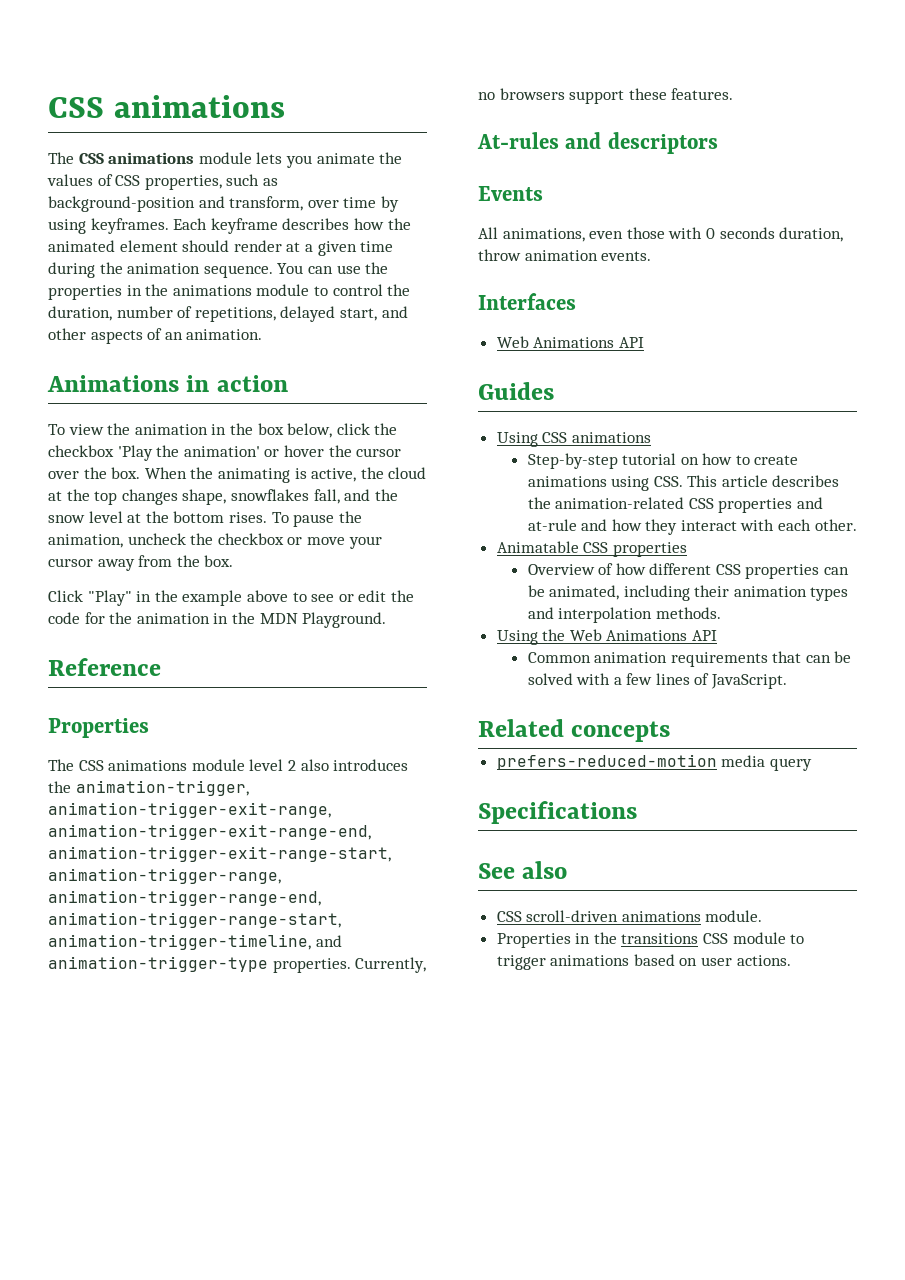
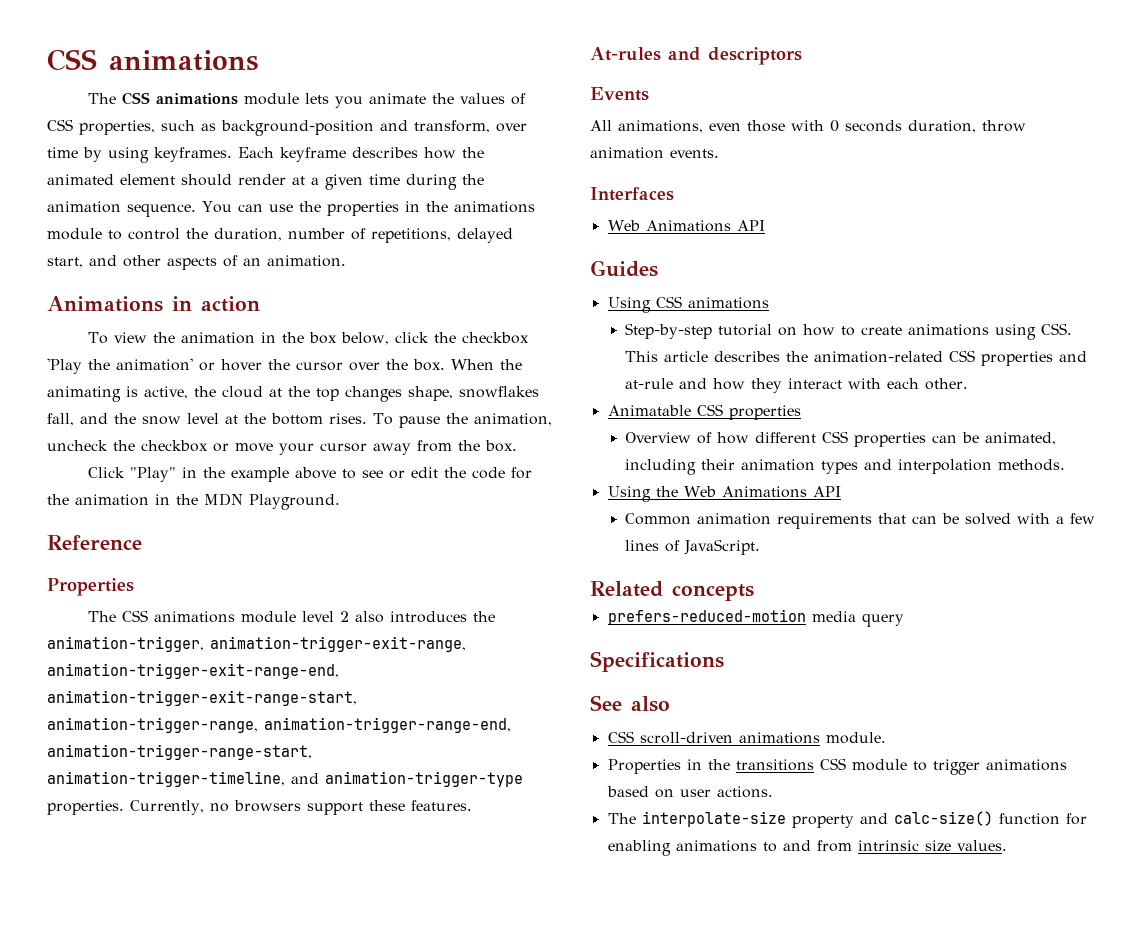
(791, 960) none -> [607,811,1087,828] [607,840,1007,856] // The interpolate-size property and calc-size() function for enabling animations to and from intrinsic size values.

